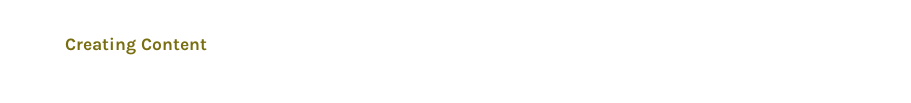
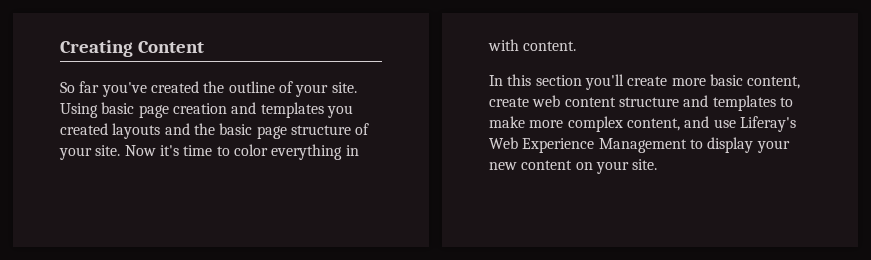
(207, 44) none -> [60,81,357,97] [60,102,353,118] [60,123,370,139] [59,144,359,160] [488,39,577,51] [489,74,801,90] [489,95,793,111] [489,116,796,132] [489,137,790,153] [489,159,658,174] // So far you've created the outline of your site. Using basic page creation and templates you created layouts and the basic page structure of your site. Now it's time to color everything in with content. // In this section you'll create more basic content, create web content structure and templates to make more complex content, and use Liferay's Web Experience Management to display your new content on your site.

